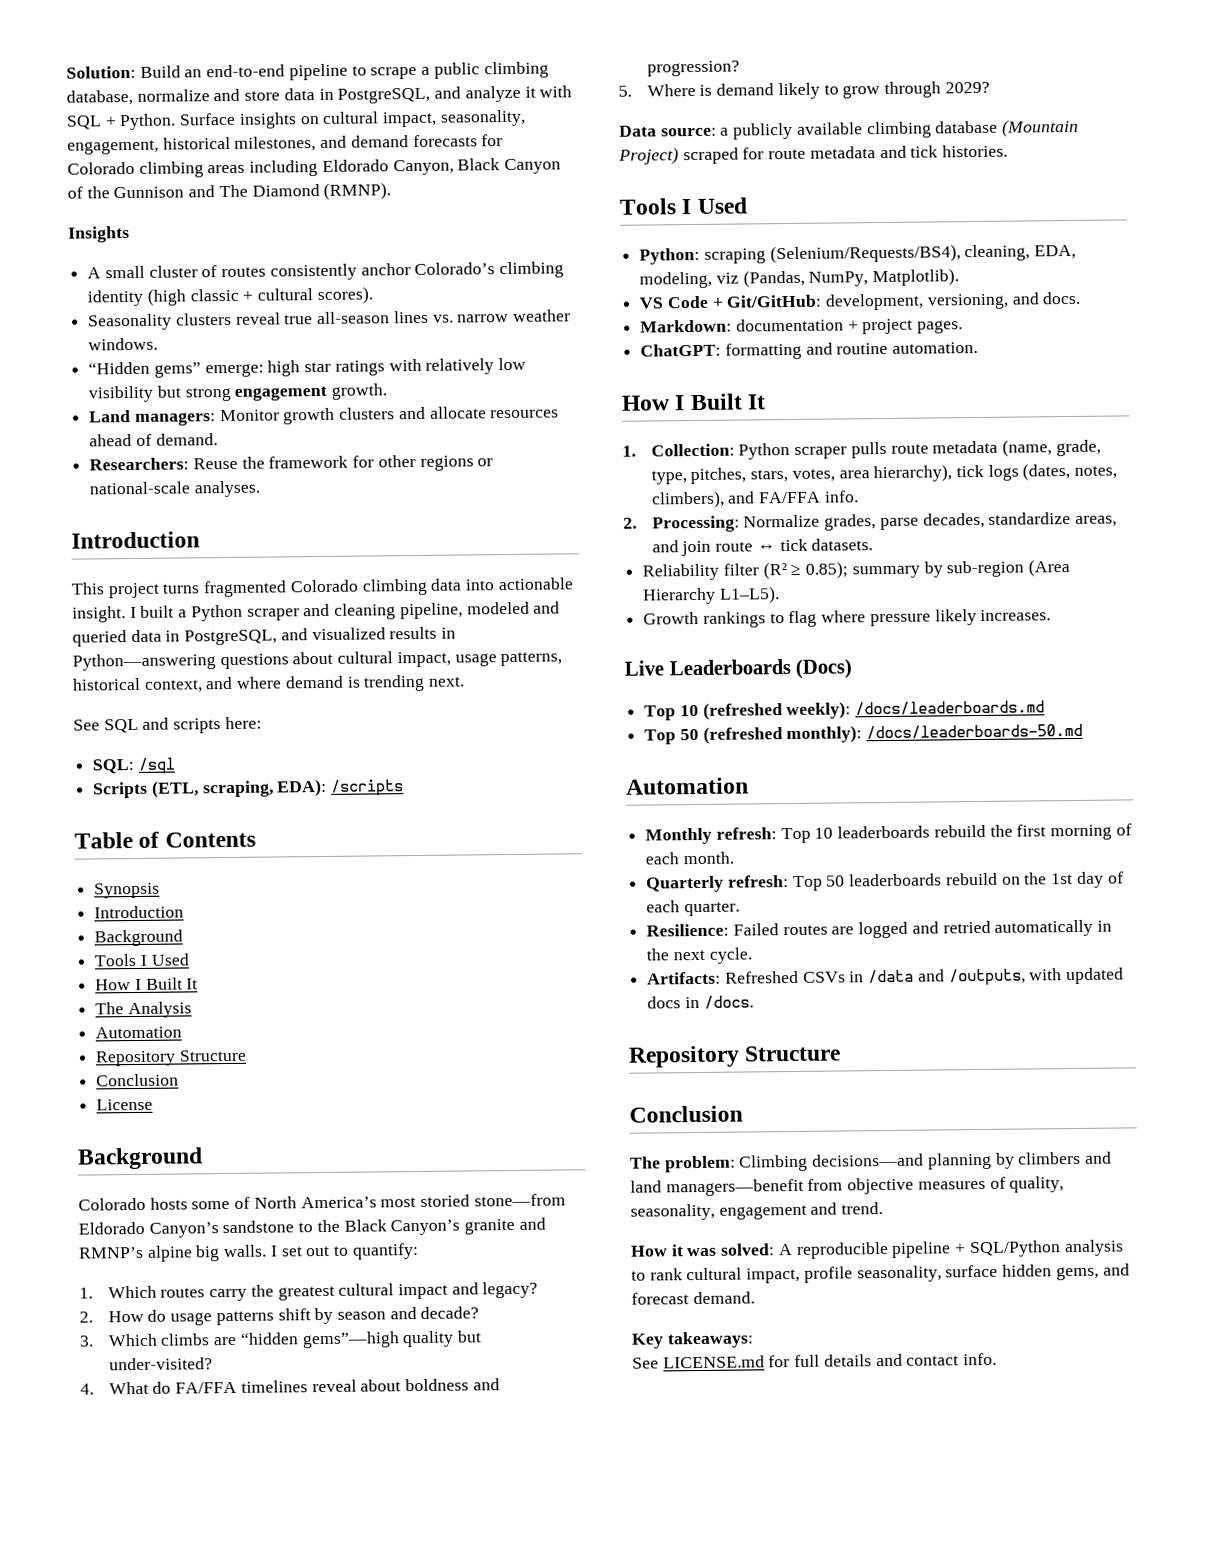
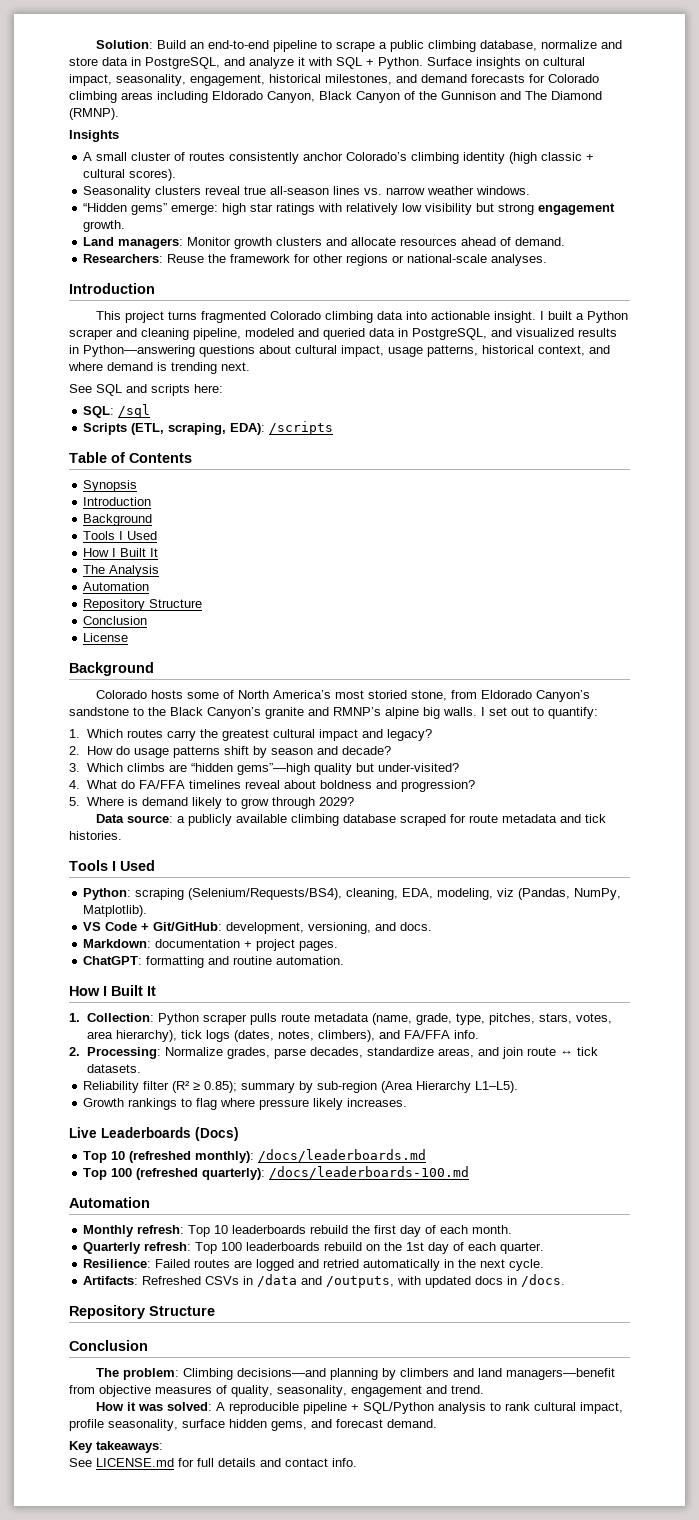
[473,1193,566,1207] stone—from -> [410,690,477,701] stone, from
[1002,118,1080,137] [618,147,679,165] (Mountain Project) -> (396, 818) none
[786,701,852,720] weekly): -> [195,1151,255,1163] monthly):
[679,723,1084,744] 50 (refreshed monthly): /docs/leaderboards-50.md -> [111,1166,470,1180] 100 (refreshed quarterly): /docs/leaderboards-100.md
[1050,824,1113,841] morning -> [400,1225,422,1237] day
[826,875,846,887] 50 -> [221,1242,243,1251] 100

